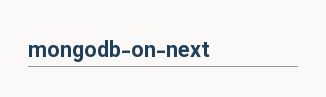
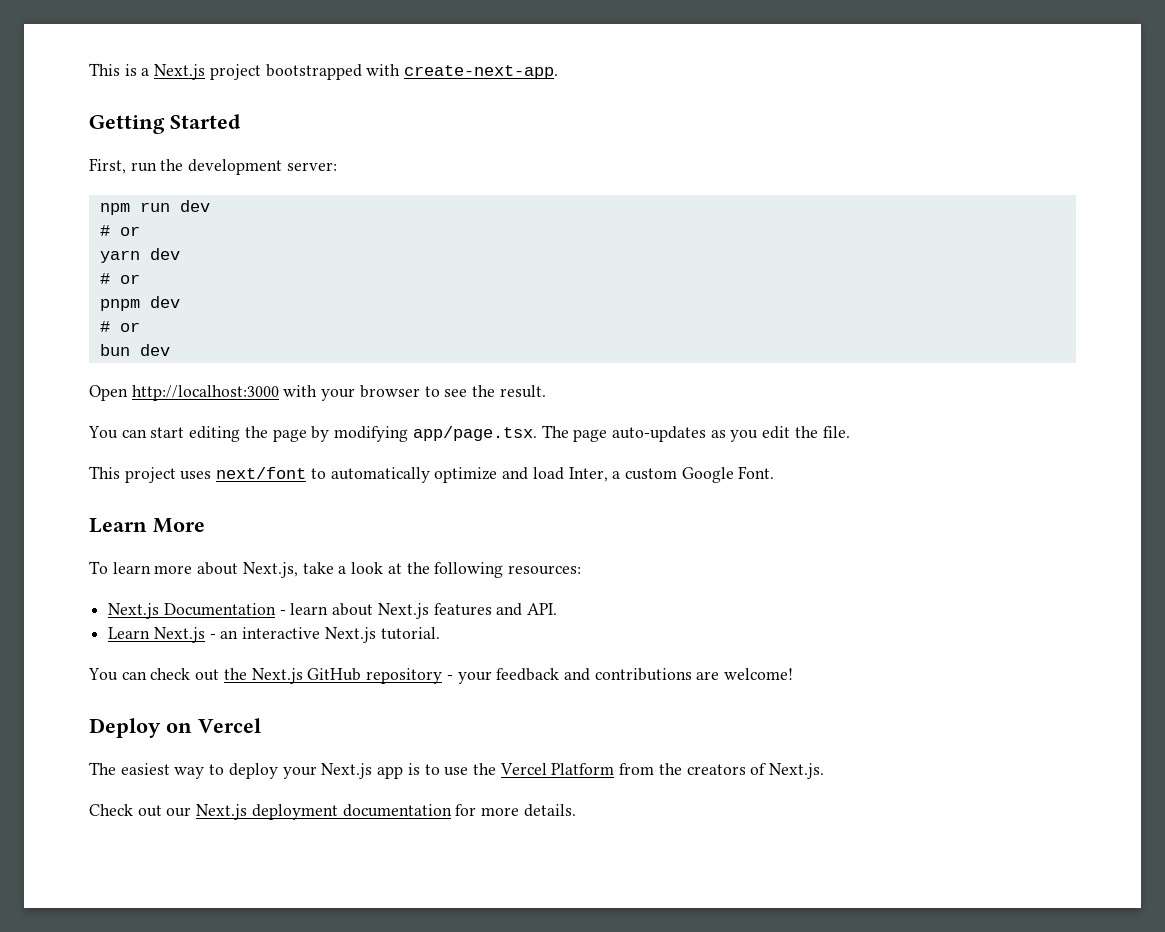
[28,40,210,62] mongodb-on-next -> [89,63,559,80] [89,114,241,134] [89,158,337,175] [99,200,210,215] [99,225,140,236] [99,248,180,263] [99,273,140,284] [99,296,180,311] [99,321,140,332] [99,344,170,356] [89,385,546,401] [88,425,850,442] [89,466,775,483] [89,518,205,533] [89,561,581,578] [108,603,558,619] [108,627,440,643] [88,668,794,684] [89,718,261,738] [89,762,825,779] [89,804,576,820] This is a Next.js project bootstrapped with create-next-app. // Getting Started // First, run the development server: // npm run dev // # or // yarn dev // # or // pnpm dev // # or // bun dev // Open http://localhost:3000 with your browser to see the result. // You can start editing the page by modifying app/page.tsx. The page auto-updates as you edit the file. // This project uses next/font to automatically optimize and load Inter, a custom Google Font. // Learn More // To learn more about Next.js, take a look at the following resources: // Next.js Documentation - learn about Next.js features and API. // Learn Next.js - an interactive Next.js tutorial. // You can check out the Next.js GitHub repository - your feedback and contributions are welcome! // Deploy on Vercel // The easiest way to deploy your Next.js app is to use the Vercel Platform from the creators of Next.js. // Check out our Next.js deployment documentation for more details.

